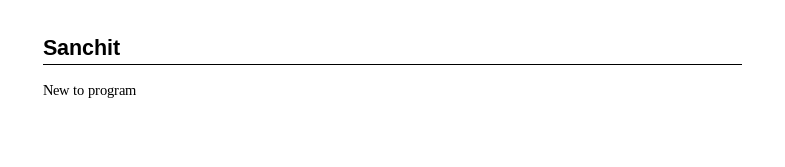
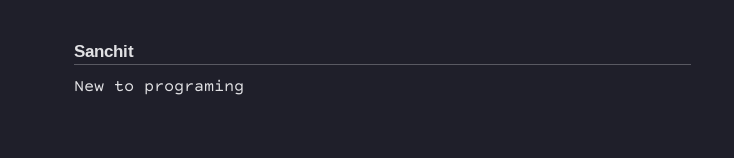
[88,87,137,98] program -> [144,79,244,95] programing

